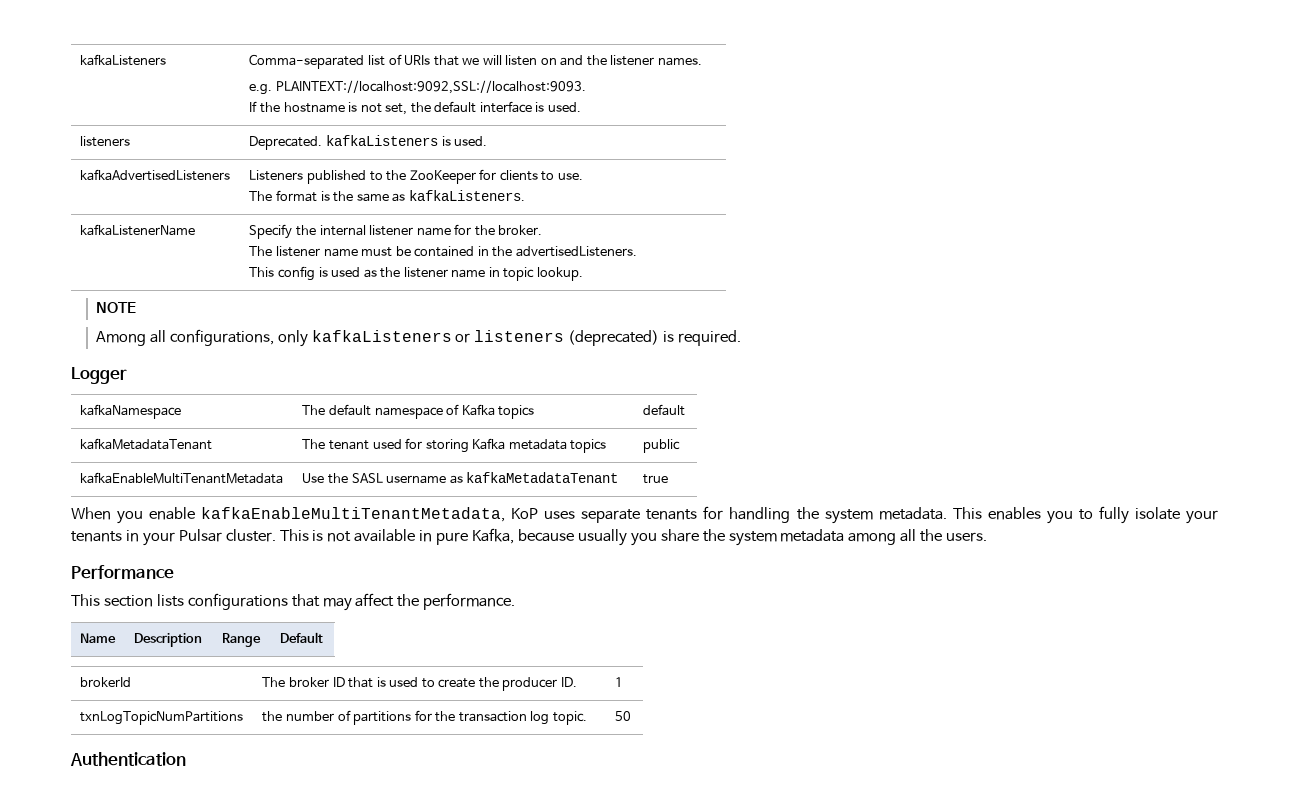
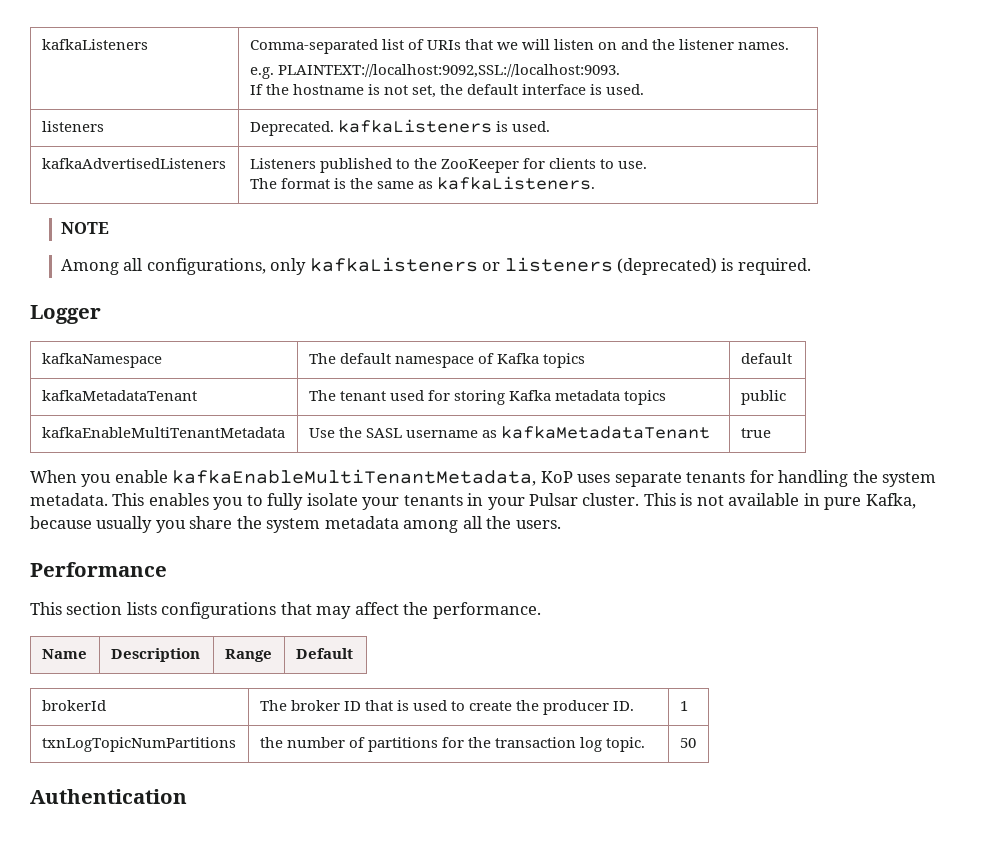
[80,224,196,236] [249,224,543,239] [249,246,637,257] [249,266,583,281] // kafkaListenerName | Specify the internal listener name for the broker. // The listener name must be contained in the advertisedListeners. // This config is used as the listener name in topic lookup. -> (596, 183) none

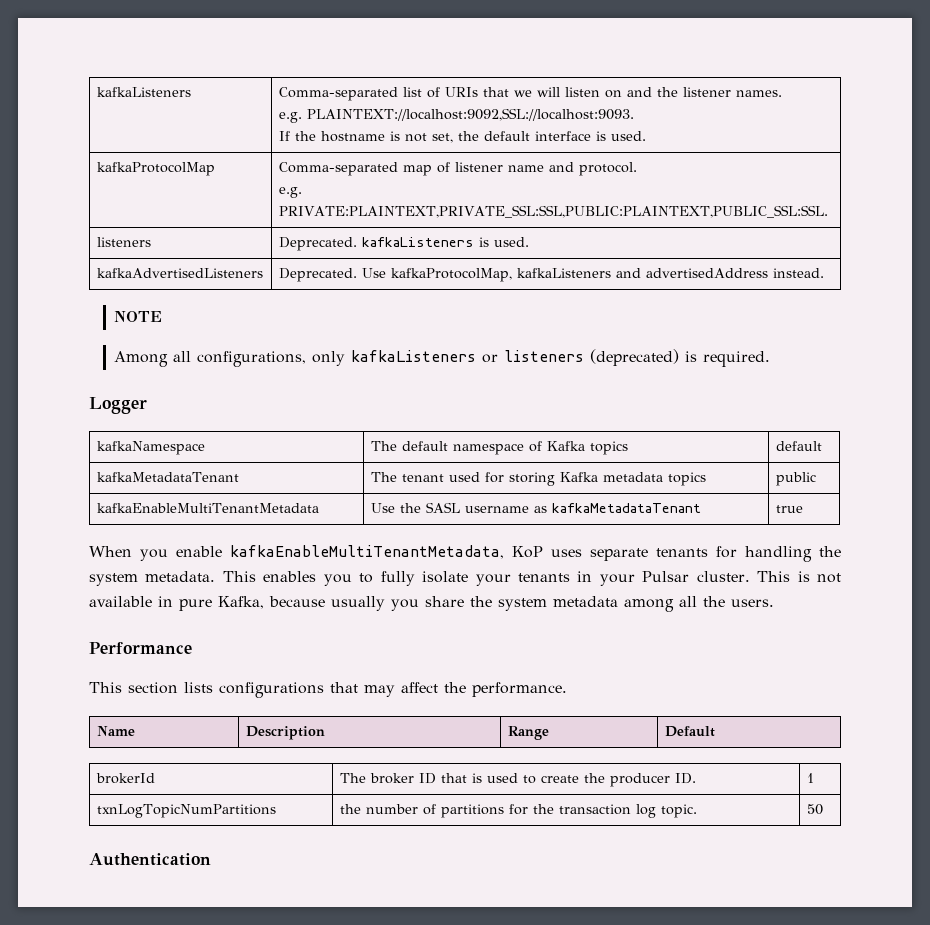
(645, 89) none -> [96,162,215,176] [278,162,637,176] [278,187,302,198] [278,205,828,218] // kafkaProtocolMap | Comma-separated map of listener name and protocol. // e.g. PRIVATE:PLAINTEXT,PRIVATE_SSL:SSL,PUBLIC:PLAINTEXT,PUBLIC_SSL:SSL.
[249,158,648,173] [249,176,596,190] Listeners published to the ZooKeeper for clients to use. // The format is the same as kafkaListeners. -> [278,268,824,282] Deprecated. Use kafkaProtocolMap, kafkaListeners and advertisedAddress instead.

